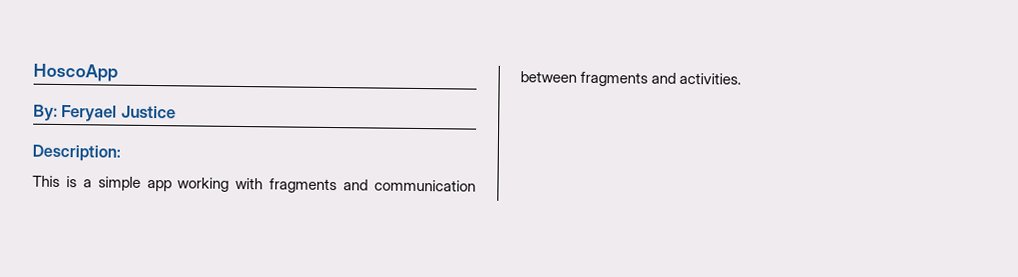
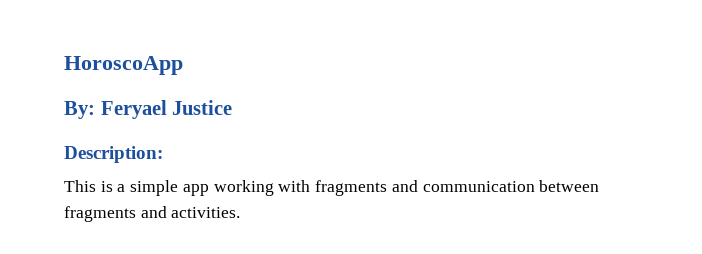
[33,63,118,82] HoscoApp -> [64,56,183,75] HoroscoApp

